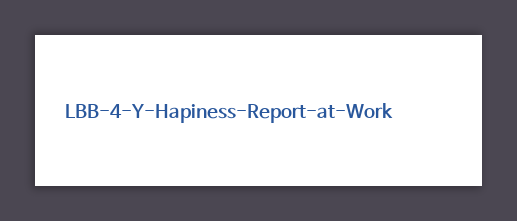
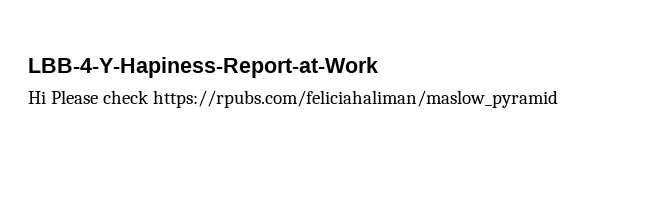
(393, 113) none -> [28,90,559,108] // Hi Please check https://rpubs.com/feliciahaliman/maslow_pyramid

